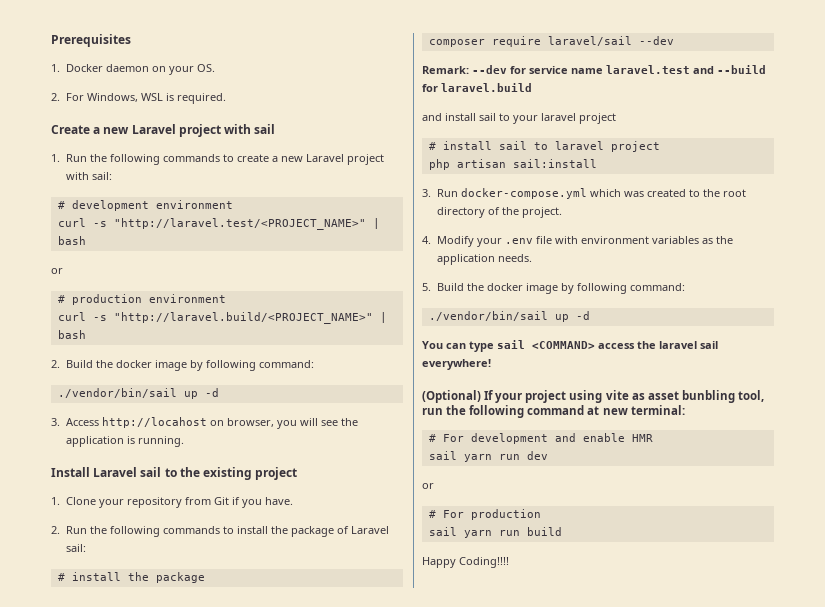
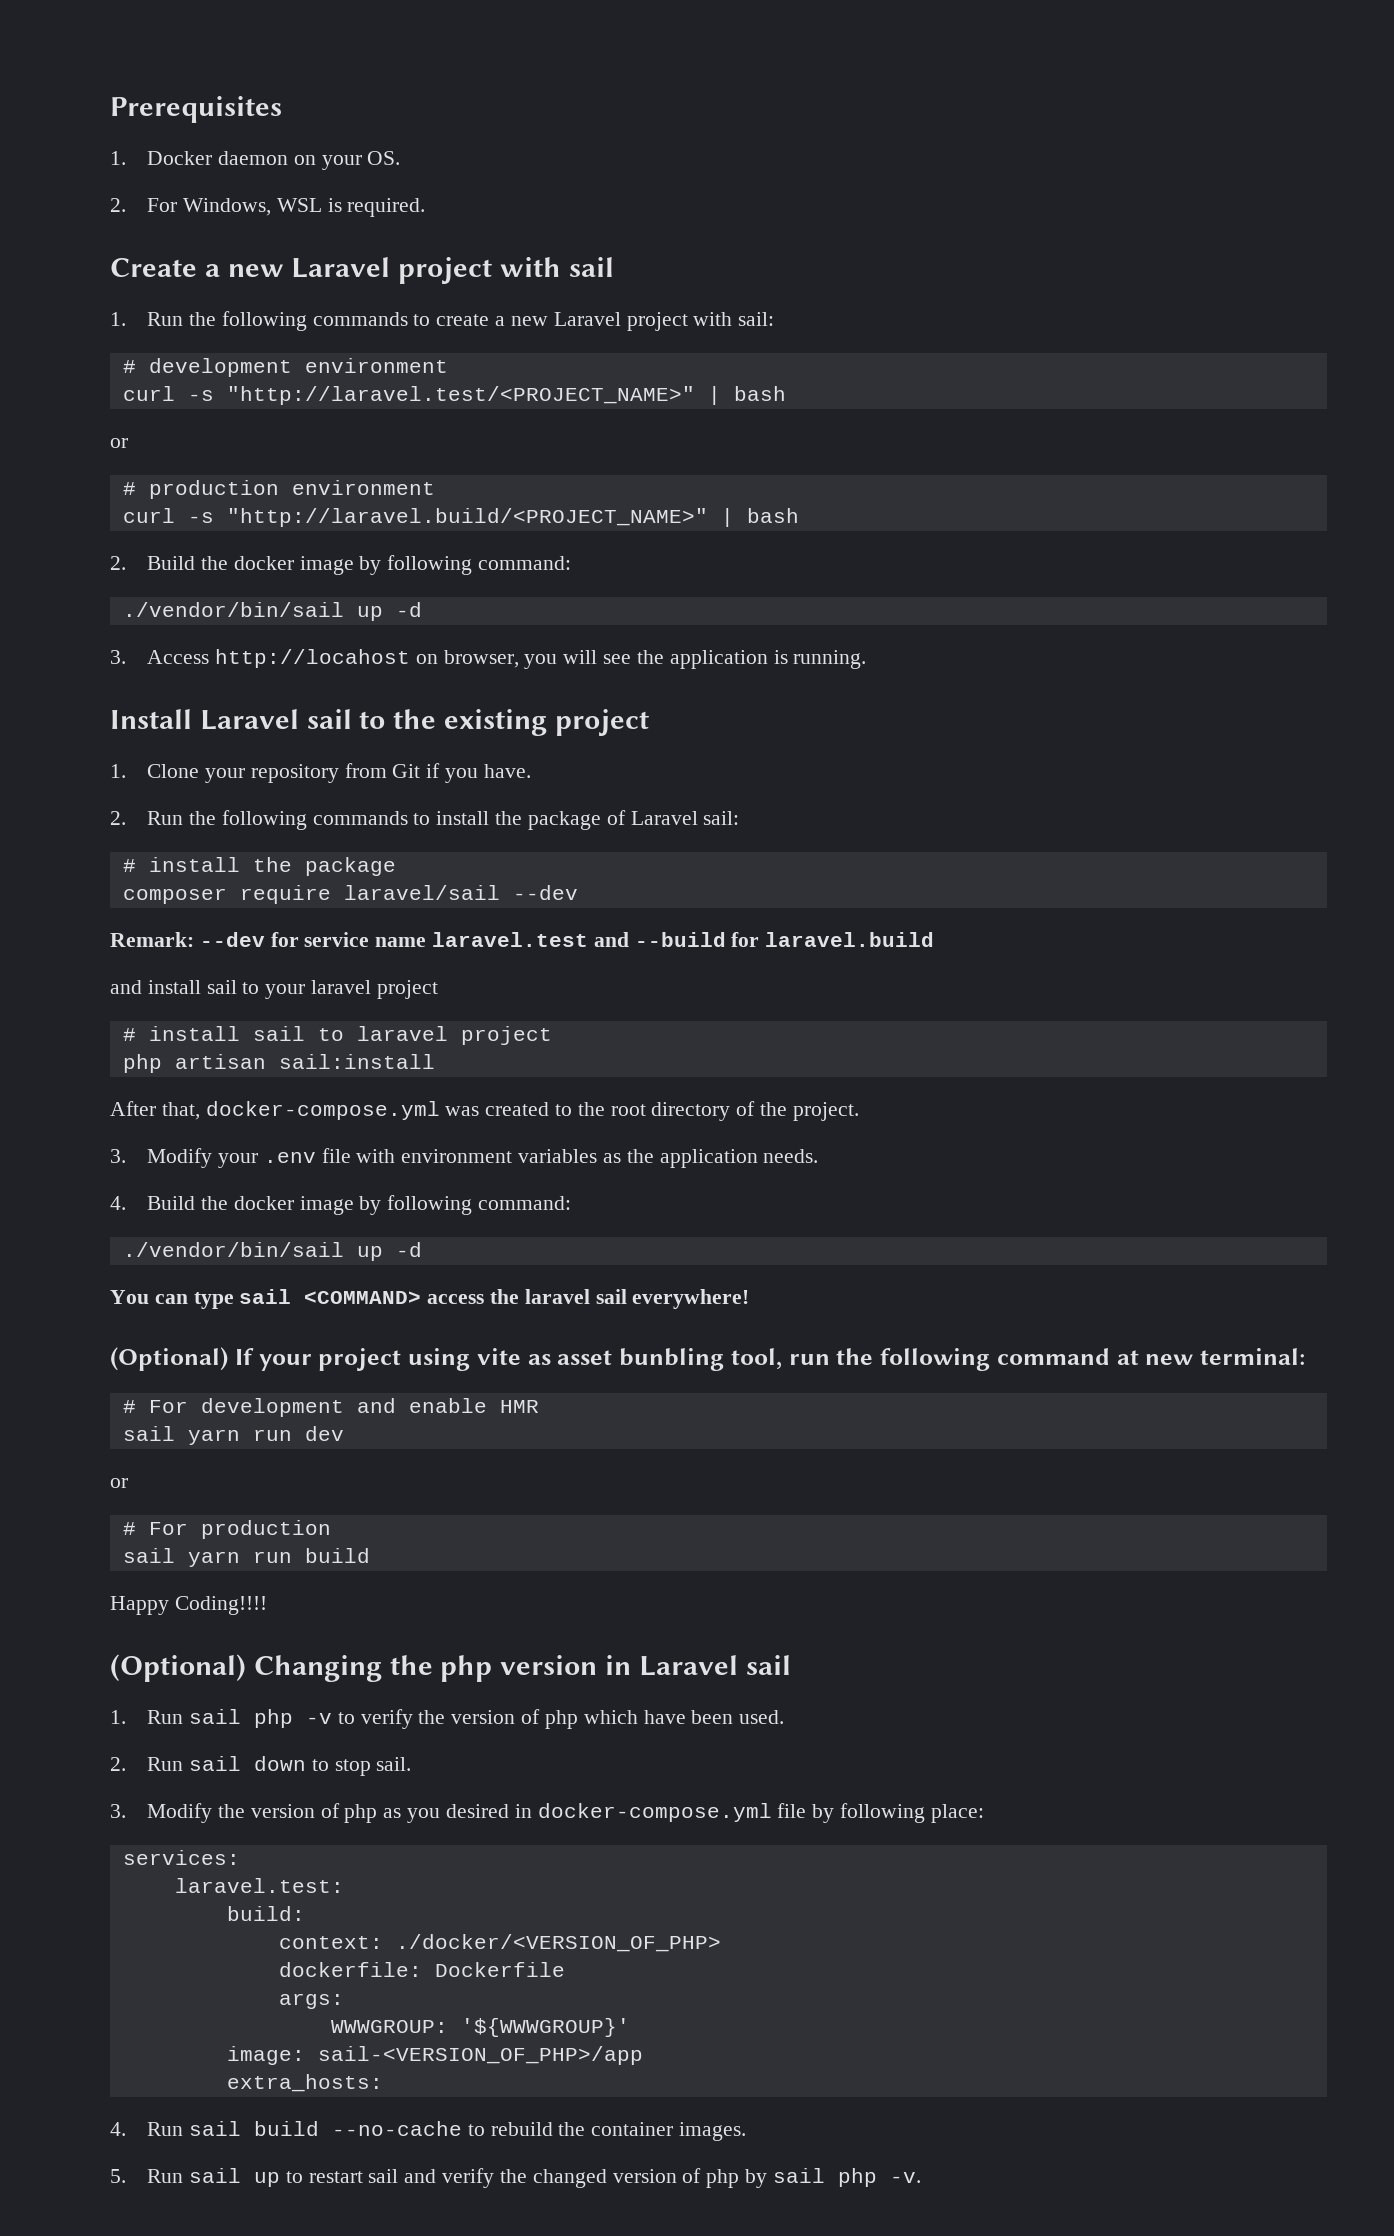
[422,188,621,199] 3. Run docker-compose.yml which -> [110,1101,440,1120] After that, docker-compose.yml
[422,236,431,244] 4. -> [110,1149,126,1163] 3.
[422,283,431,291] 5. -> [110,1196,126,1210] 4.
(509, 562) none -> [110,1654,791,1682] [110,1709,785,1729] [110,1756,412,1776] [110,1803,984,1823] [122,1850,240,1865] [174,1878,344,1893] [226,1906,305,1921] [278,1934,721,1952] [278,1962,565,1977] [278,1993,344,2009] [330,2018,630,2037] [226,2046,643,2065] [226,2074,383,2092] [110,2121,747,2141] [110,2168,921,2188] // (Optional) Changing the php version in Laravel sail // 1. Run sail php -v to verify the version of php which have been used. // 2. Run sail down to stop sail. // 3. Modify the version of php as you desired in docker-compose.yml file by following place: // services: // laravel.test: // build: // context: ./docker/<VERSION_OF_PHP> // dockerfile: Dockerfile // args: // WWWGROUP: '${WWWGROUP}' // image: sail-<VERSION_OF_PHP>/app // extra_hosts: // 4. Run sail build --no-cache to rebuild the container images. // 5. Run sail up to restart sail and verify the changed version of php by sail php -v.

